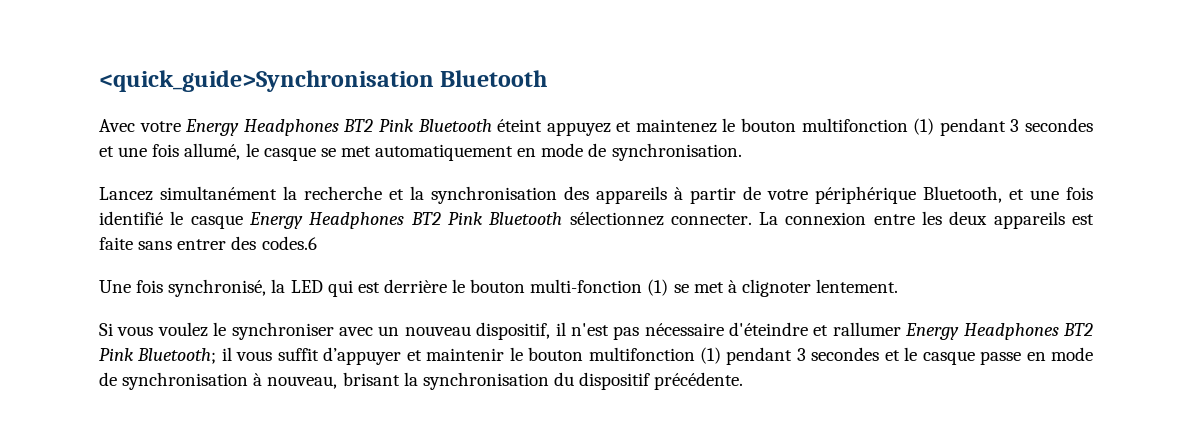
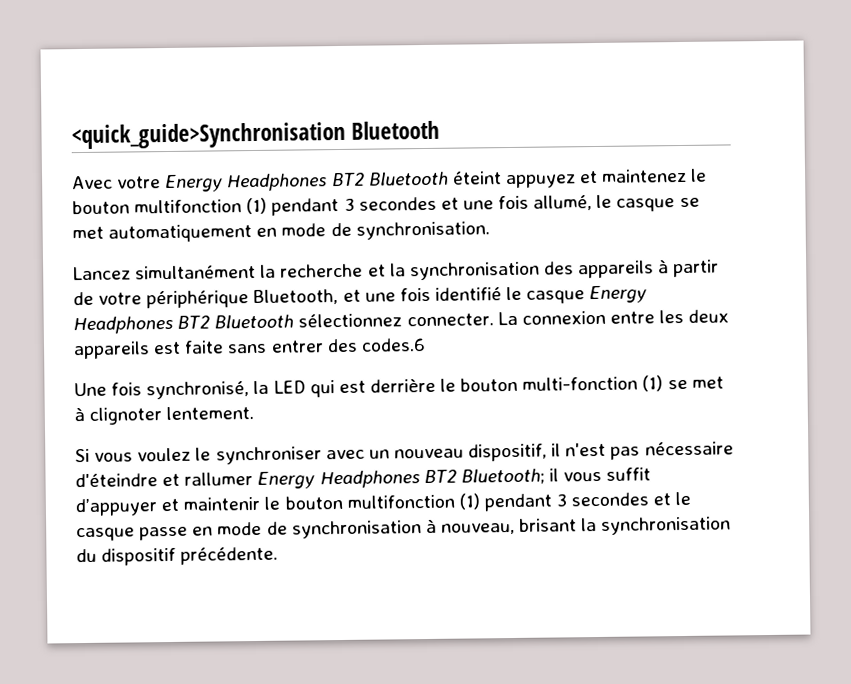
[378,119,414,132] Pink -> (365, 179) none
[447,212,483,225] Pink -> (211, 322) none
[99,348,134,361] Pink -> (457, 476) none

